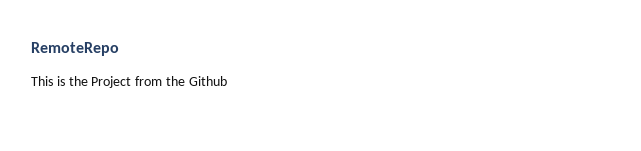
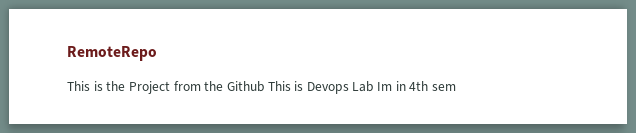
(227, 81) none -> [267,81,457,94] This is Devops Lab Im in 4th sem

